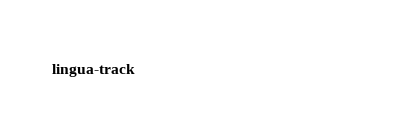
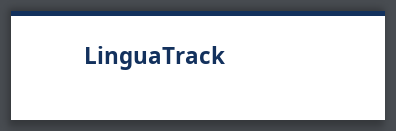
[52,64,135,77] lingua-track -> [84,46,225,70] LinguaTrack

